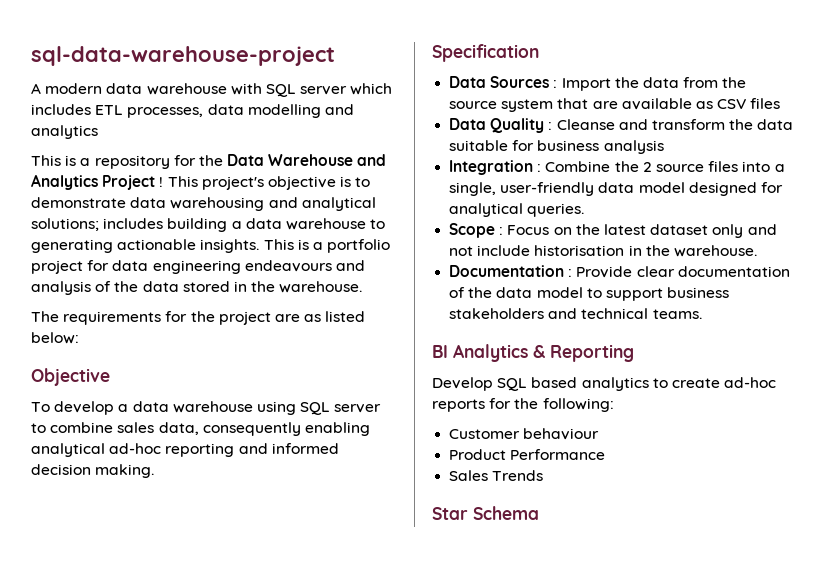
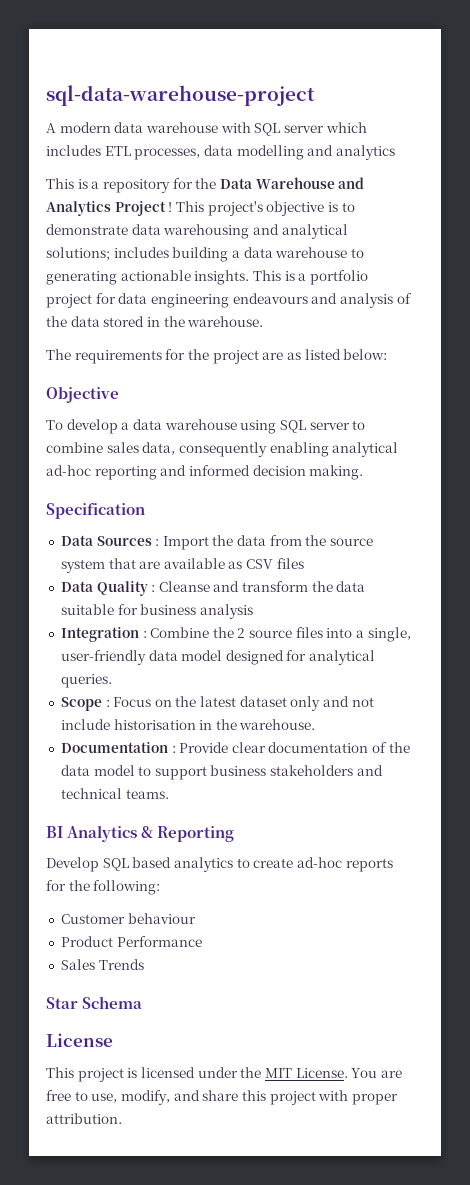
(539, 513) none -> [46,1033,113,1047] [46,1067,402,1082] [46,1090,398,1105] [46,1113,122,1124] // License // This project is licensed under the MIT License. You are free to use, modify, and share this project with proper attribution.

